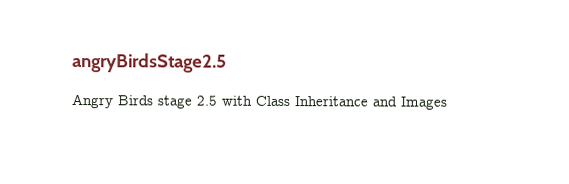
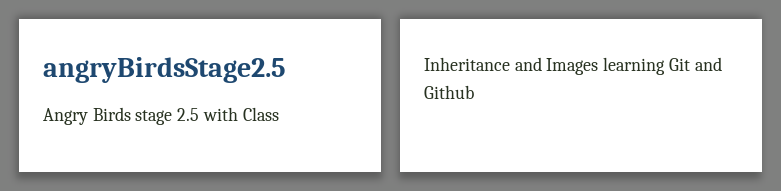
(447, 103) none -> [603,57,722,75] [424,85,474,99] learning Git and Github

